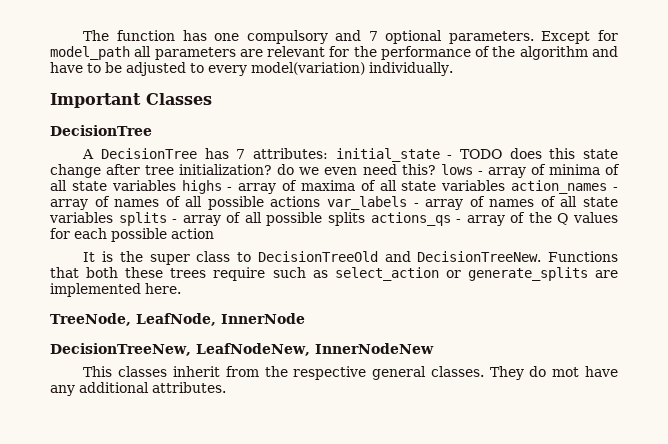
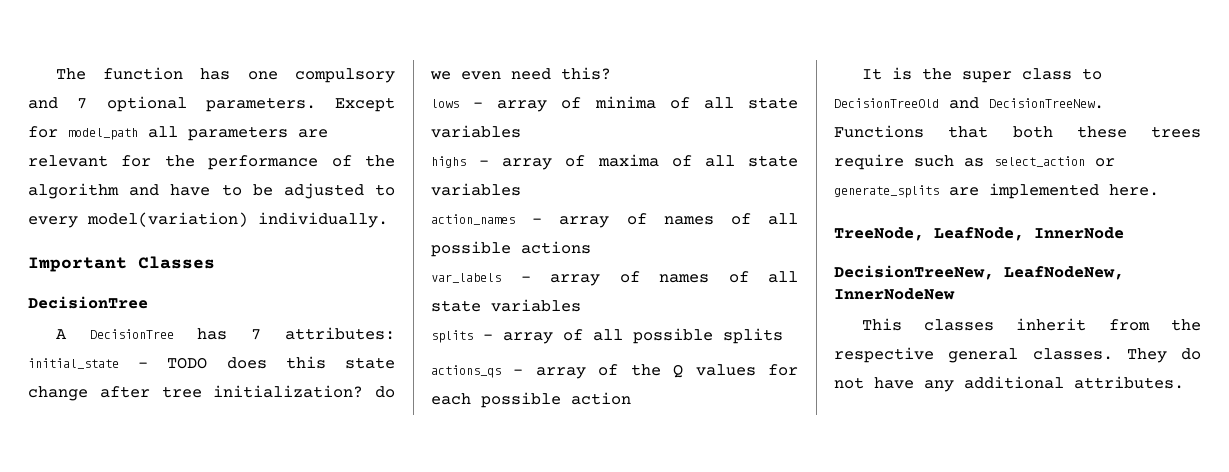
(436, 169) none -> (611, 73) //
(176, 185) none -> (521, 131) //
(506, 185) none -> (521, 189) //
(321, 201) none -> (591, 247) //
(113, 217) none -> (581, 305) //
(365, 219) none -> (783, 336) //
[552,367,580,377] mot -> [834,377,864,389] not

